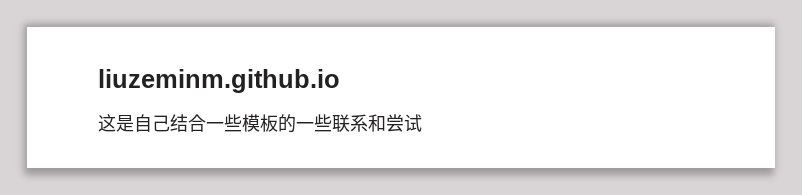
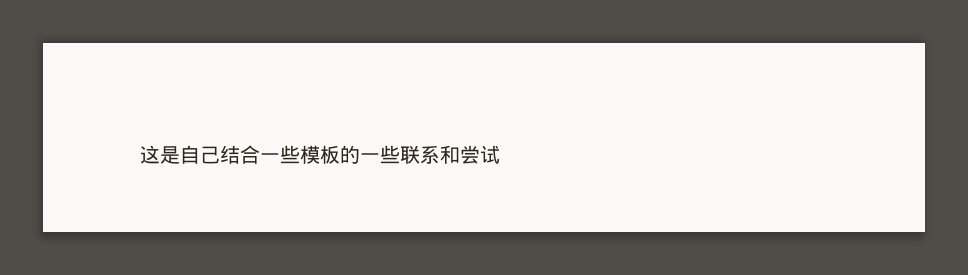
[98,69,340,93] liuzeminm.github.io // -> (140, 154) none

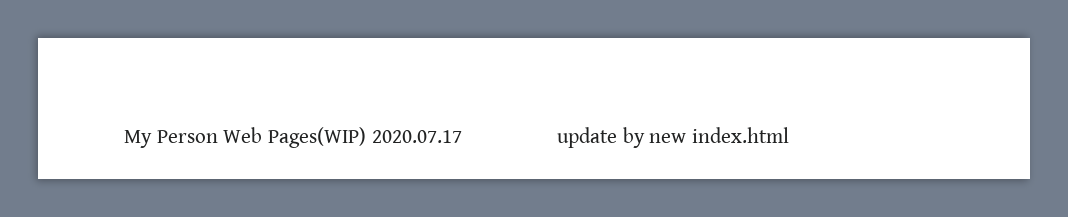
[140,145,500,164] 这是自己结合一些模板的一些联系和尝试 -> [124,127,790,148] My Person Web Pages(WIP) 2020.07.17 update by new index.html

